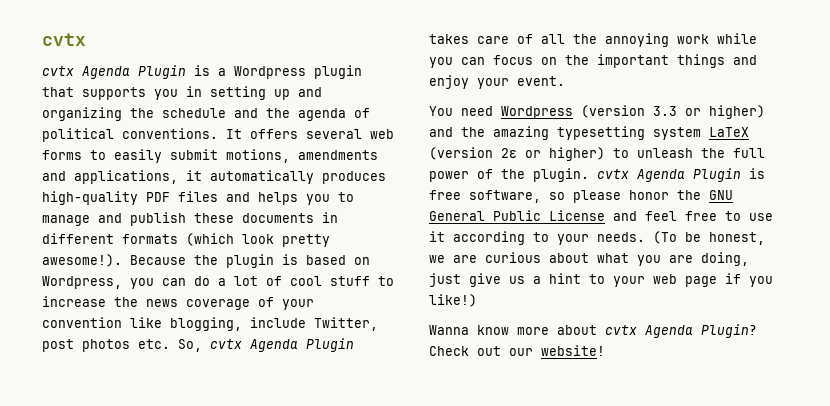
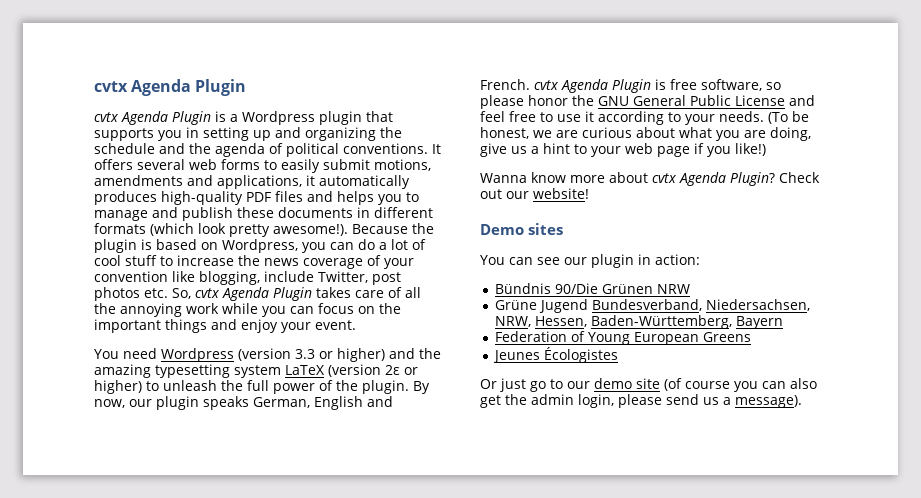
[42,33,86,46] cvtx -> [94,79,247,96] cvtx Agenda Plugin
(589, 175) none -> [413,381,430,394] [94,396,393,410] [480,79,530,90] By now, our plugin speaks German, English and French.
[429,273,461,287] just -> (811, 134) none
(605, 350) none -> [480,223,564,235] [480,254,700,268] [494,283,690,294] [494,299,810,313] [494,315,783,329] [494,331,751,345] [492,347,618,363] [480,378,817,392] [480,394,802,408] // Demo sites // You can see our plugin in action: // Bündnis 90/Die Grünen NRW // Grüne Jugend Bundesverband, Niedersachsen, NRW, Hessen, Baden-Württemberg, Bayern // Federation of Young European Greens // Jeunes Écologistes // Or just go to our demo site (of course you can also get the admin login, please send us a message).

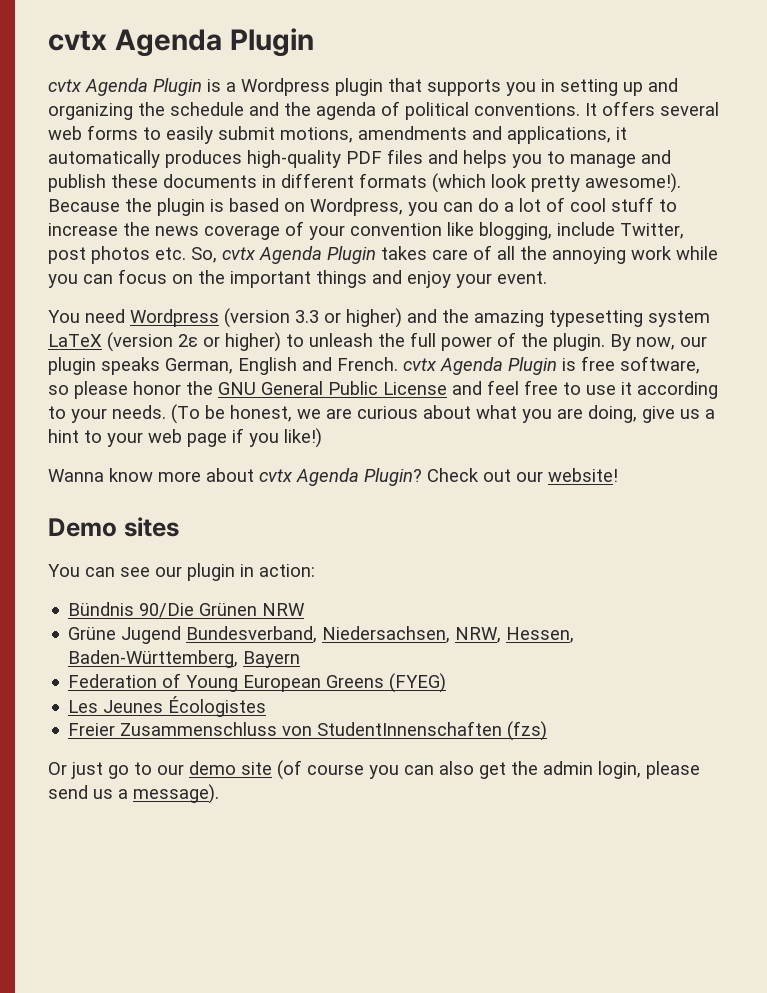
(751, 337) // -> [389,673,447,693] [68,700,99,713] (FYEG) // Les
(618, 355) none -> [68,721,548,741] // Freier Zusammenschluss von StudentInnenschaften (fzs)

